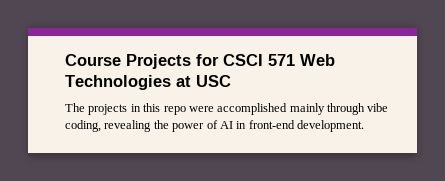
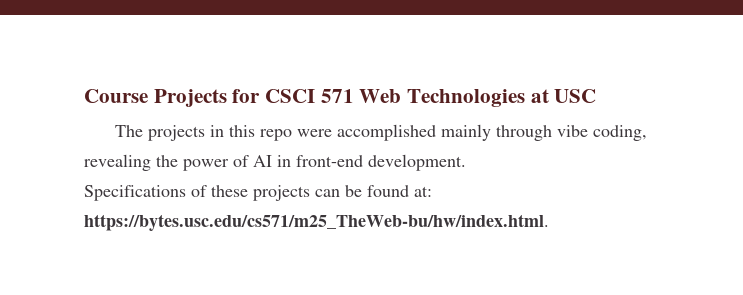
(364, 126) none -> [84,185,432,201] [84,214,549,231] // Specifications of these projects can be found at: https://bytes.usc.edu/cs571/m25_TheWeb-bu/hw/index.html.

